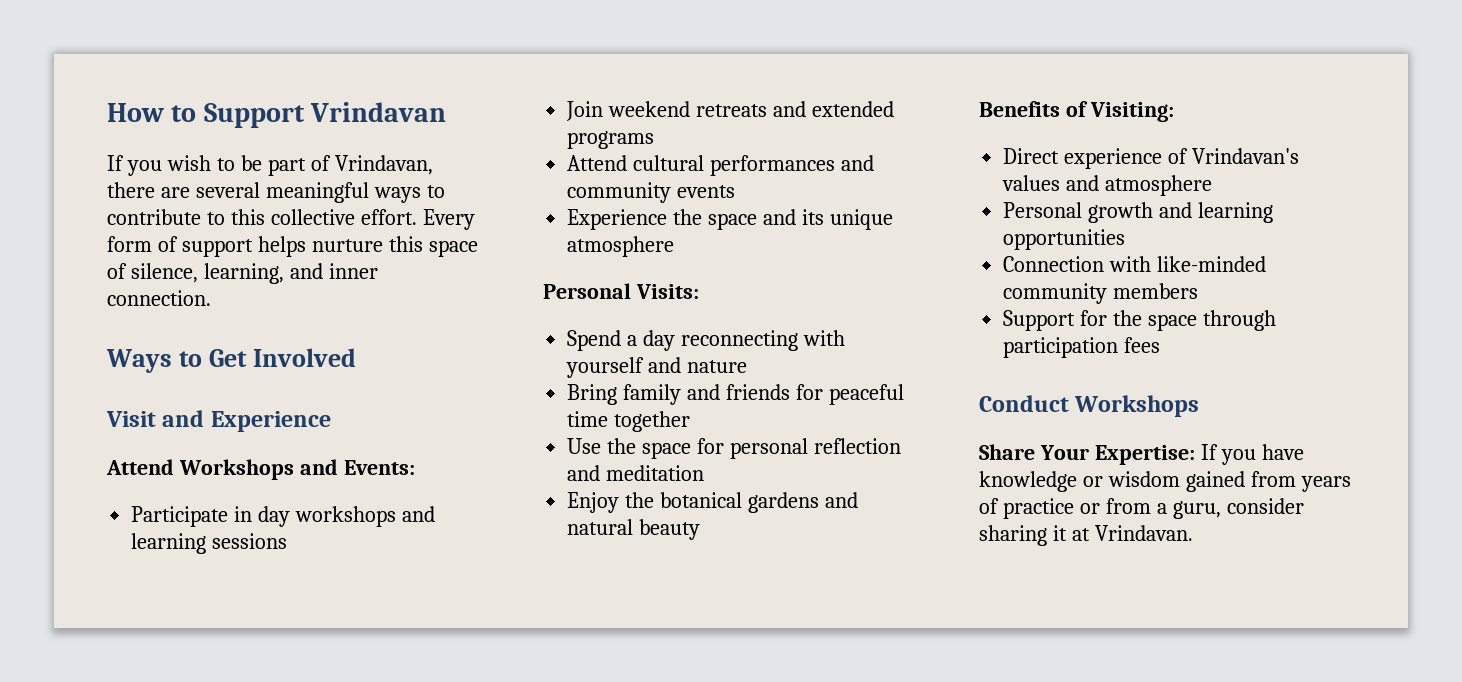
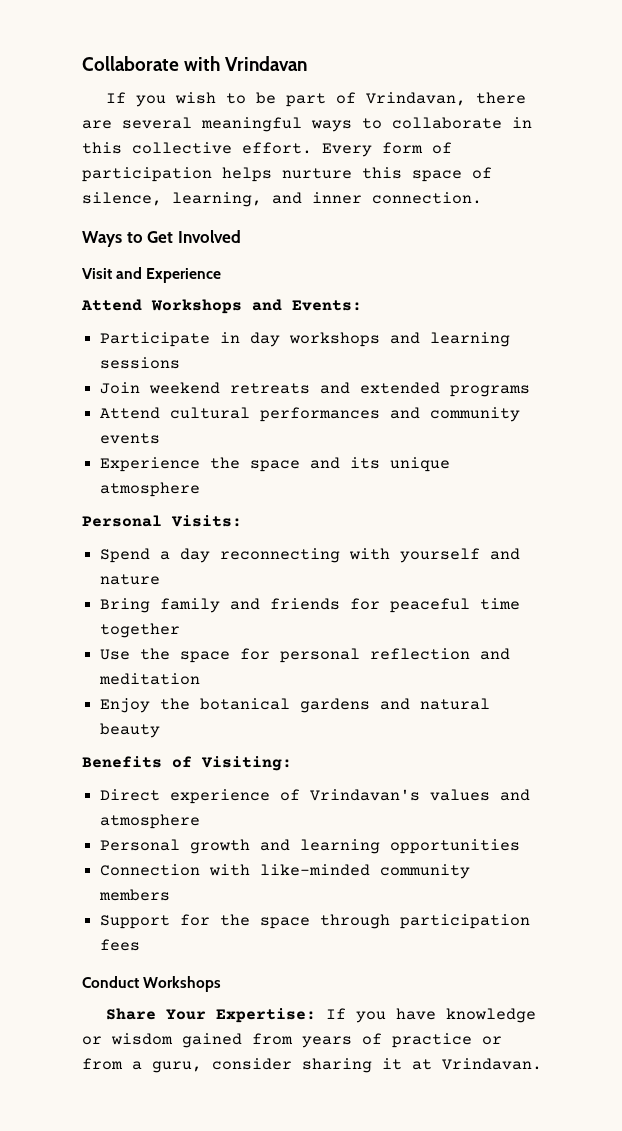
[107,103,305,128] How to Support -> [82,56,221,71] Collaborate with
[107,209,225,225] contribute to -> [392,117,532,129] collaborate in
[181,239,253,257] support -> [82,167,212,182] participation

